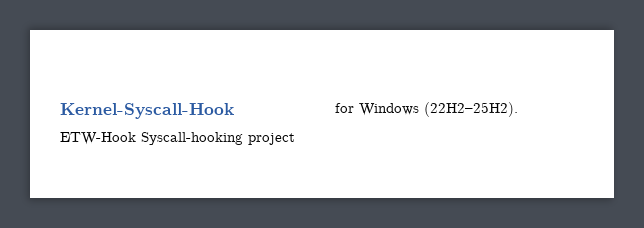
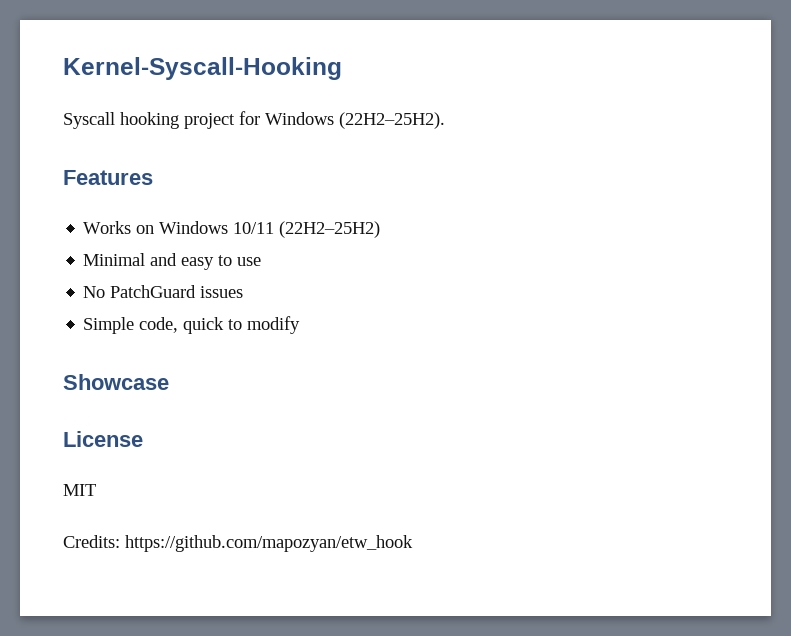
[60,103,234,119] [60,132,243,145] Kernel-Syscall-Hook // ETW-Hook Syscall-hooking -> [63,57,342,80] [63,112,179,129] Kernel-Syscall-Hooking // Syscall hooking
(518, 109) none -> [63,170,153,185] [83,221,381,238] [83,253,262,270] [83,285,244,298] [83,316,301,334] [63,374,169,390] [63,431,143,447] [63,484,96,496] [63,535,413,552] // Features // Works on Windows 10/11 (22H2–25H2) // Minimal and easy to use // No PatchGuard issues // Simple code, quick to modify // Showcase // License // MIT // Credits: https://github.com/mapozyan/etw_hook

